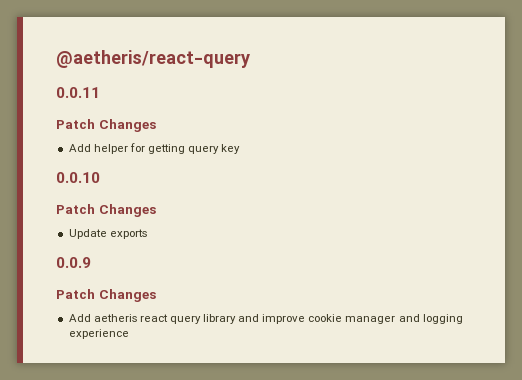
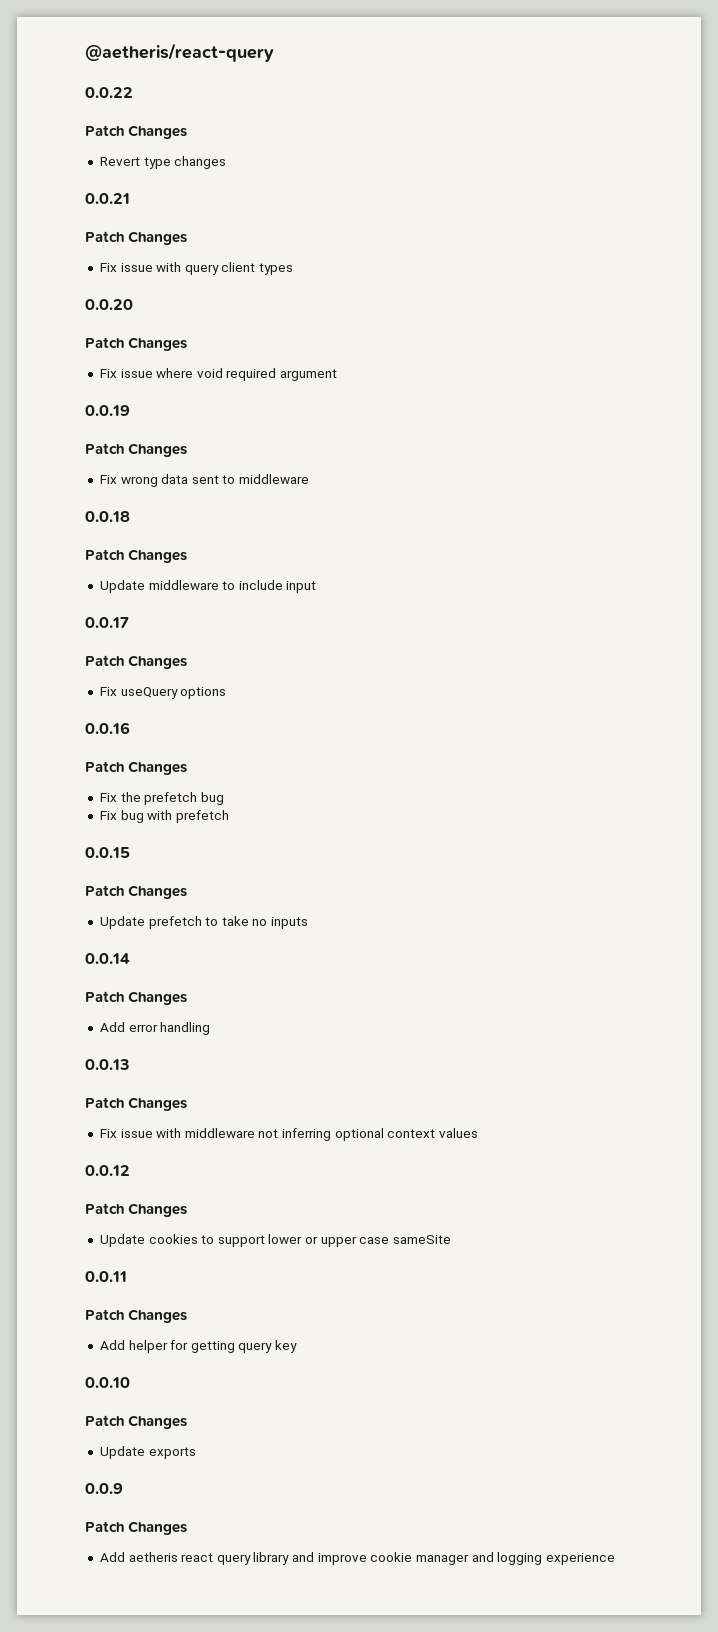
(250, 59) none -> [85,87,133,98] [85,125,188,139] [99,156,227,169] [85,193,130,204] [85,231,188,245] [99,262,294,275] [85,299,133,310] [85,337,188,351] [99,368,338,381] [85,405,130,416] [85,443,188,457] [99,474,310,487] [85,511,130,522] [85,549,188,563] [99,580,317,593] [85,617,129,628] [85,655,188,669] [99,687,227,699] [85,722,130,734] [85,761,188,775] [99,792,224,805] [99,810,229,823] [85,847,130,858] [85,885,188,899] [99,916,309,929] [85,953,130,964] [85,991,188,1005] [99,1022,211,1035] [85,1059,130,1070] [85,1097,188,1111] [99,1128,479,1141] [85,1165,130,1176] [85,1203,188,1217] [99,1234,452,1247] // 0.0.22 // Patch Changes // Revert type changes // 0.0.21 // Patch Changes // Fix issue with query client types // 0.0.20 // Patch Changes // Fix issue where void required argument // 0.0.19 // Patch Changes // Fix wrong data sent to middleware // 0.0.18 // Patch Changes // Update middleware to include input // 0.0.17 // Patch Changes // Fix useQuery options // 0.0.16 // Patch Changes // Fix the prefetch bug // Fix bug with prefetch // 0.0.15 // Patch Changes // Update prefetch to take no inputs // 0.0.14 // Patch Changes // Add error handling // 0.0.13 // Patch Changes // Fix issue with middleware not inferring optional context values // 0.0.12 // Patch Changes // Update cookies to support lower or upper case sameSite

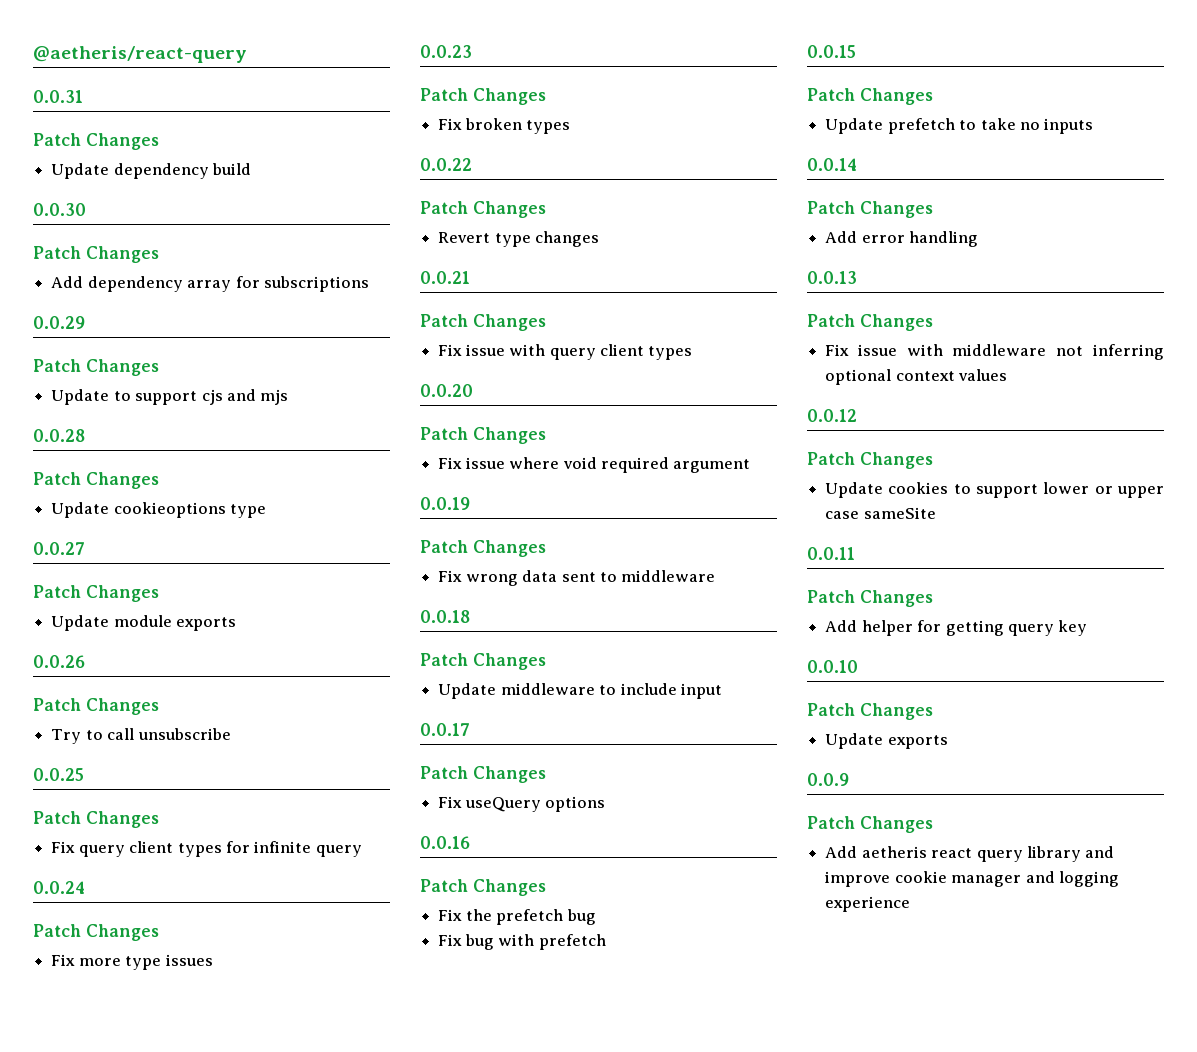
(274, 52) none -> [33,90,83,103] [33,133,159,150] [51,163,252,179] [33,203,86,216] [33,246,159,263] [51,276,369,292] [33,316,85,329] [33,359,159,376] [51,389,289,405] [33,429,85,442] [33,472,159,489] [51,502,267,518] [33,542,85,555] [33,585,159,602] [51,615,237,631] [33,655,85,668] [33,698,159,715] [51,728,231,744] [33,768,84,781] [33,811,159,828] [51,841,362,857] [33,881,85,894] [33,924,159,941] [51,954,213,970] [420,45,472,58] [420,88,546,105] [438,118,571,134] // 0.0.31 // Patch Changes // Update dependency build // 0.0.30 // Patch Changes // Add dependency array for subscriptions // 0.0.29 // Patch Changes // Update to support cjs and mjs // 0.0.28 // Patch Changes // Update cookieoptions type // 0.0.27 // Patch Changes // Update module exports // 0.0.26 // Patch Changes // Try to call unsubscribe // 0.0.25 // Patch Changes // Fix query client types for infinite query // 0.0.24 // Patch Changes // Fix more type issues // 0.0.23 // Patch Changes // Fix broken types

